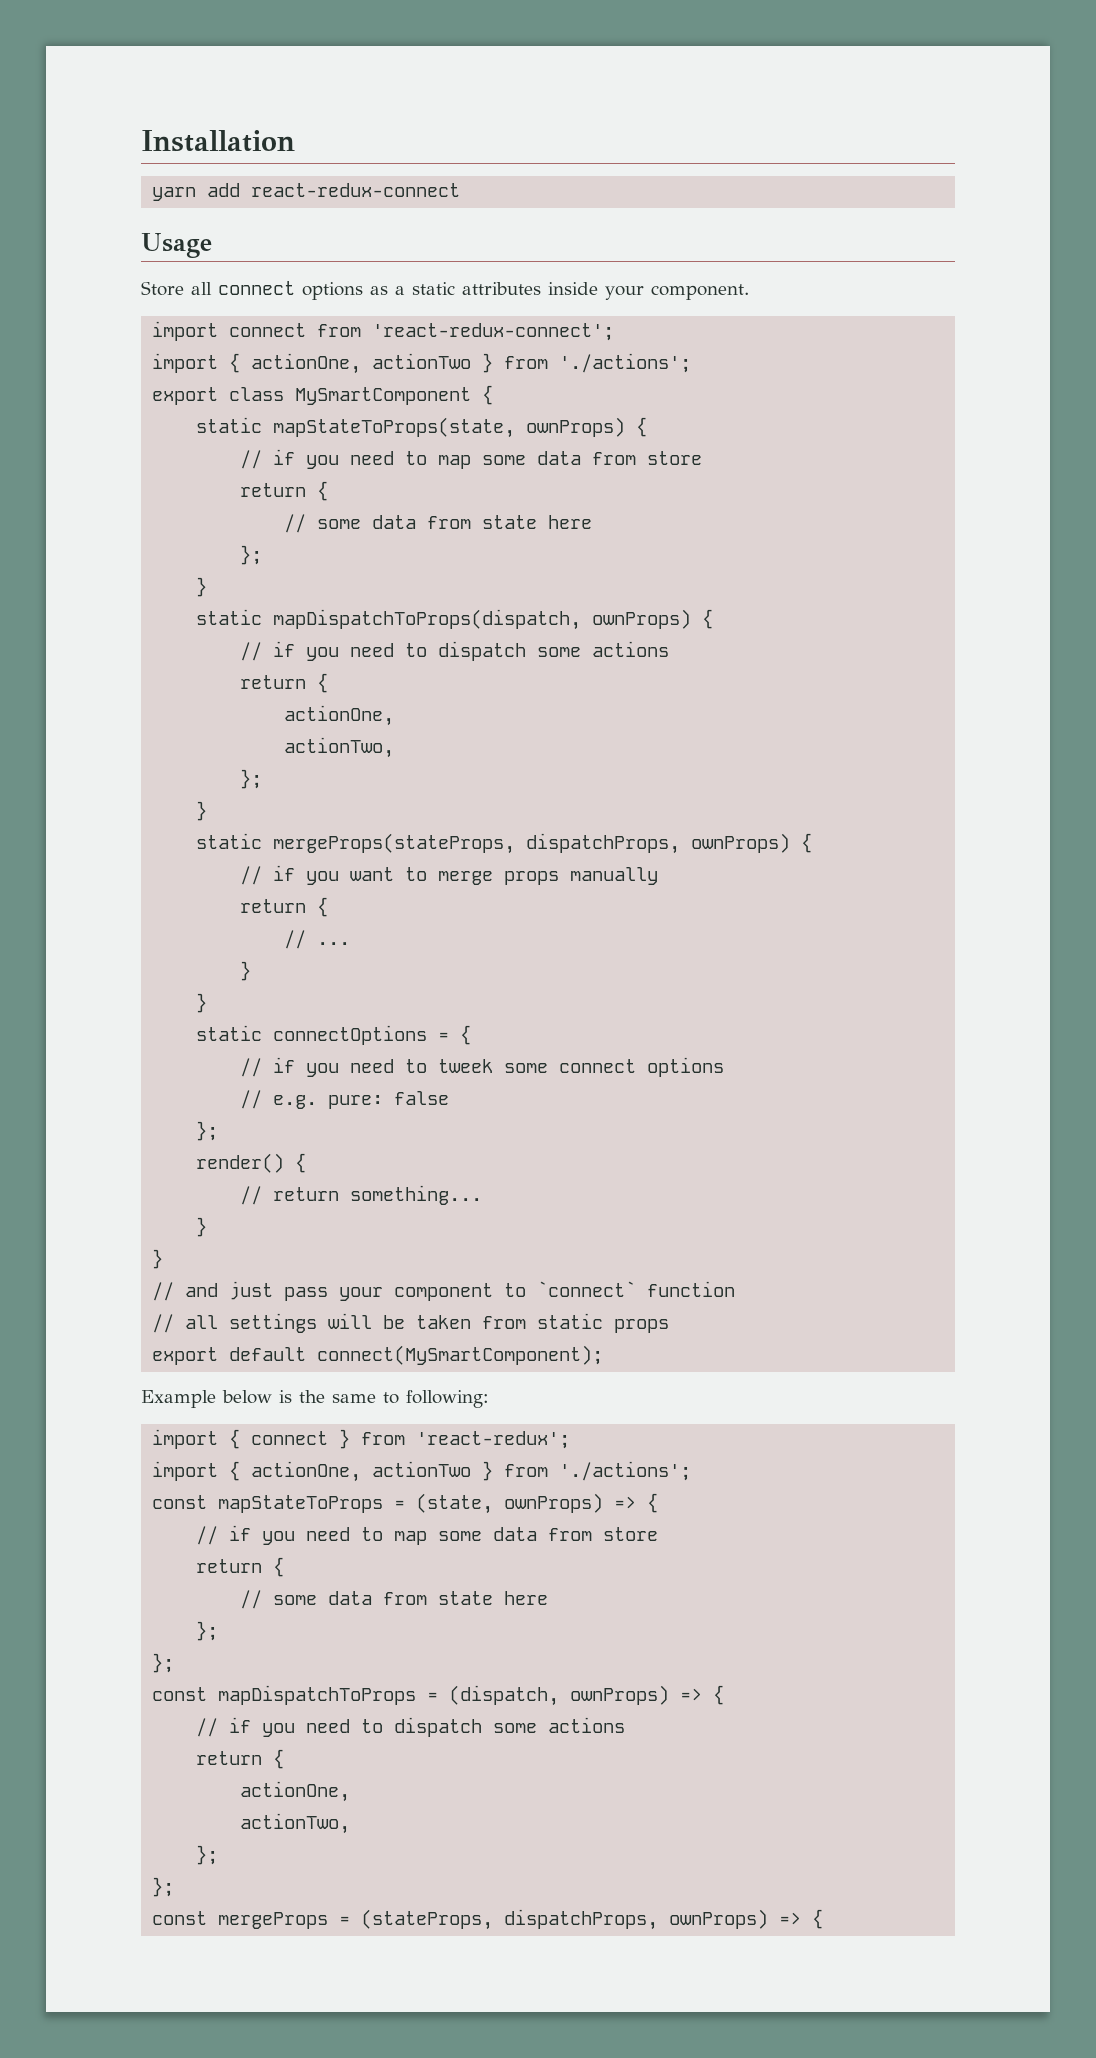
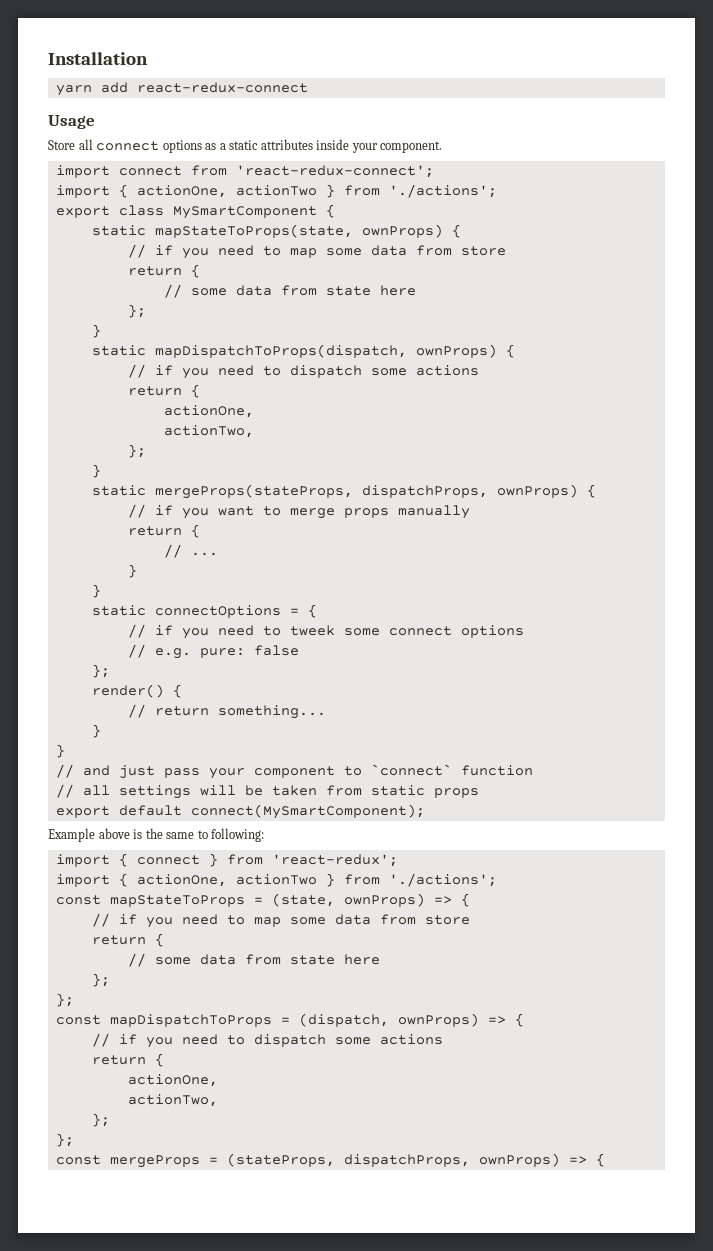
[222,1390,272,1404] below -> [98,828,130,839] above

